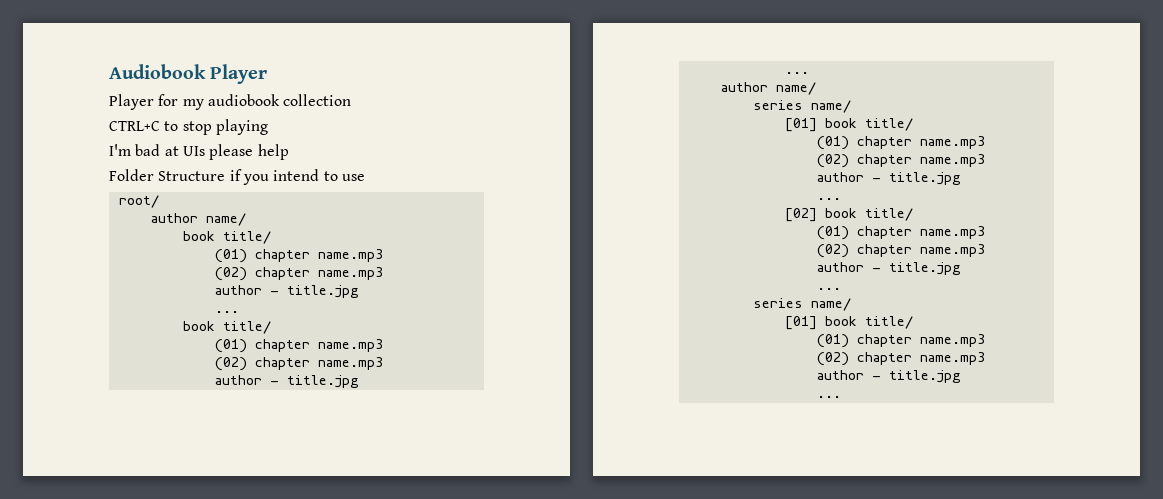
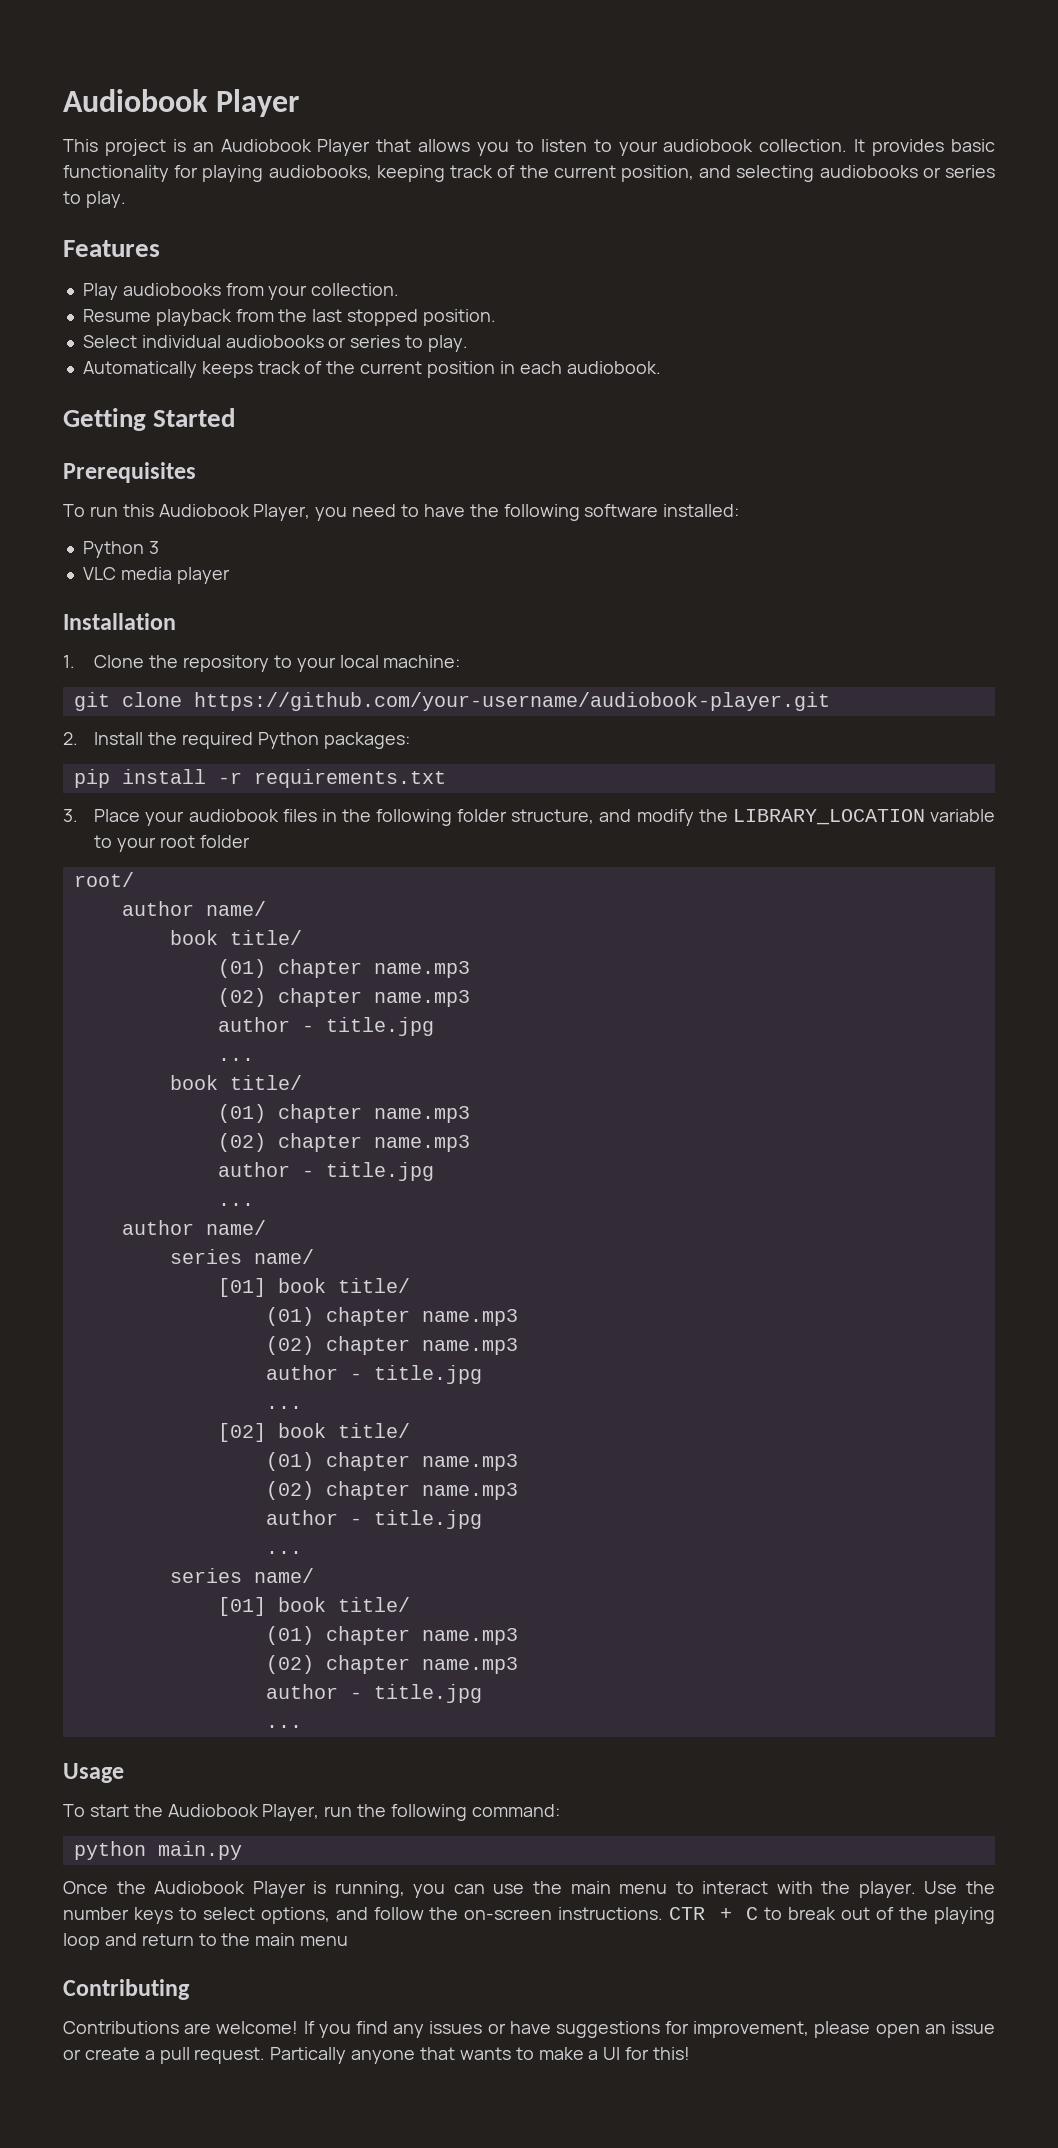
[109,94,352,110] [109,119,268,135] [109,144,289,160] [109,169,365,185] Player for my audiobook collection // CTRL+C to stop playing // I'm bad at UIs please help // Folder Structure if you intend to use -> [63,139,995,156] [63,165,995,182] [63,191,126,208] [63,240,160,257] [82,283,400,300] [82,309,496,326] [82,335,468,352] [82,361,661,378] [63,408,236,431] [63,462,196,483] [63,504,740,521] [82,541,159,558] [82,567,230,584] [63,613,176,630] [63,655,461,672] [73,692,830,711] [63,732,410,749] [73,769,446,788] [63,809,995,826] [94,835,250,852] This project is an Audiobook Player that allows you to listen to your audiobook collection. It provides basic functionality for playing audiobooks, keeping track of the current position, and selecting audiobooks or series to play. // Features // Play audiobooks from your collection. // Resume playback from the last stopped position. // Select individual audiobooks or series to play. // Automatically keeps track of the current position in each audiobook. // Getting Started // Prerequisites // To run this Audiobook Player, you need to have the following software installed: // Python 3 // VLC media player // Installation // 1. Clone the repository to your local machine: // git clone https://github.com/your-username/audiobook-player.git // 2. Install the required Python packages: // pip install -r requirements.txt // 3. Place your audiobook files in the following folder structure, and modify the LIBRARY_LOCATION variable to your root folder
(841, 397) none -> [63,1763,124,1783] [63,1804,560,1821] [73,1841,242,1860] [63,1881,995,1898] [63,1907,995,1924] [63,1933,349,1950] [63,1979,190,2000] [63,2021,995,2038] [63,2047,691,2064] // Usage // To start the Audiobook Player, run the following command: // python main.py // Once the Audiobook Player is running, you can use the main menu to interact with the player. Use the number keys to select options, and follow the on-screen instructions. CTR + C to break out of the playing loop and return to the main menu // Contributing // Contributions are welcome! If you find any issues or have suggestions for improvement, please open an issue or create a pull request. Partically anyone that wants to make a UI for this!

